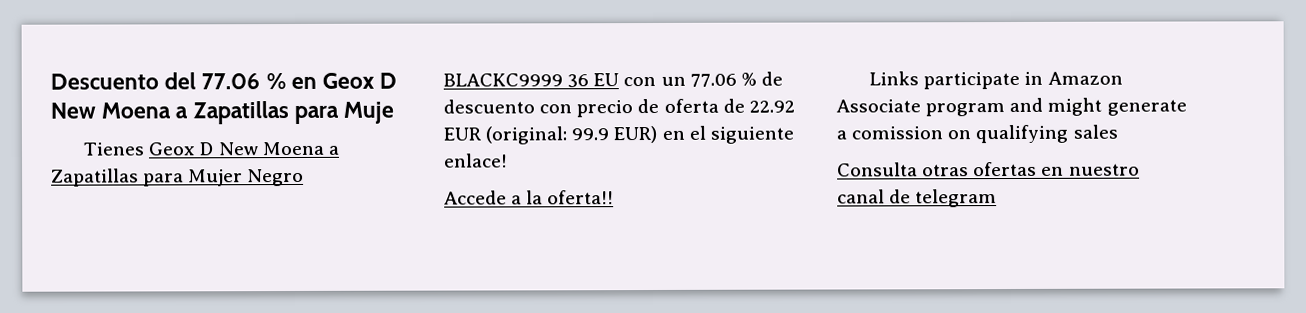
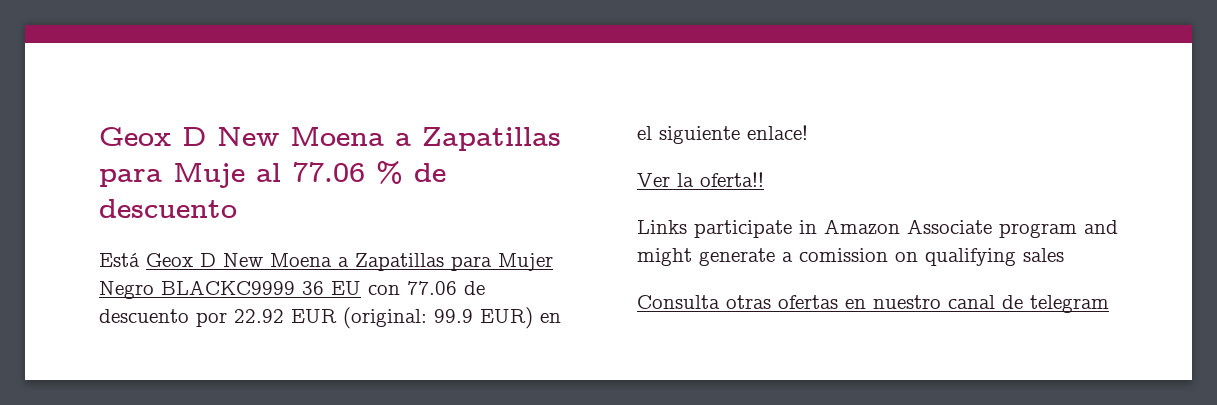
[50,72,317,90] Descuento del 77.06 % en -> (99, 136) none
[83,142,145,156] // Tienes -> [256,161,446,184] [99,199,237,218] [99,253,140,267] al 77.06 % de descuento // Está
[660,71,783,87] [443,98,745,118] un 77.06 % de descuento con precio de oferta de -> [407,281,485,295] [99,309,227,327] 77.06 de descuento por
[444,190,523,205] Accede a -> [637,173,670,187] Ver

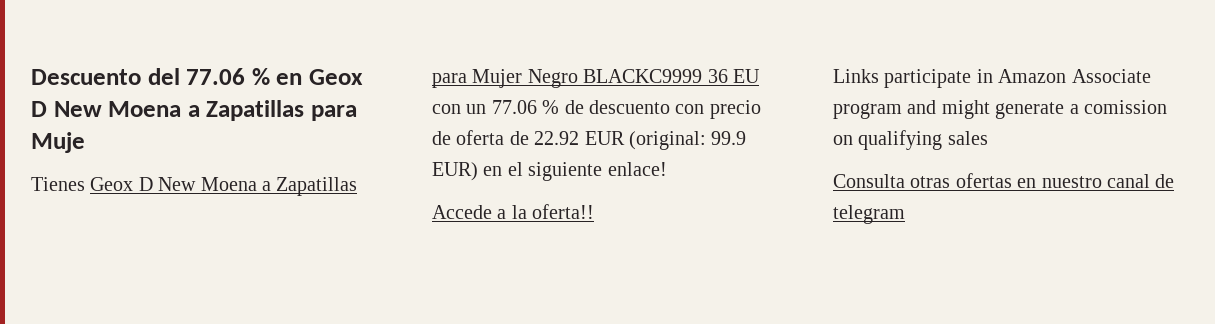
(99, 136) none -> [31,68,303,85] Descuento del 77.06 % en
[256,161,446,184] [99,199,237,218] [99,253,140,267] al 77.06 % de descuento // Está -> [31,177,85,191] // Tienes
[407,281,485,295] [99,309,227,327] 77.06 de descuento por -> [466,100,761,119] [432,130,529,145] un 77.06 % de descuento con precio de oferta de
[637,173,670,187] Ver -> [432,205,507,219] Accede a

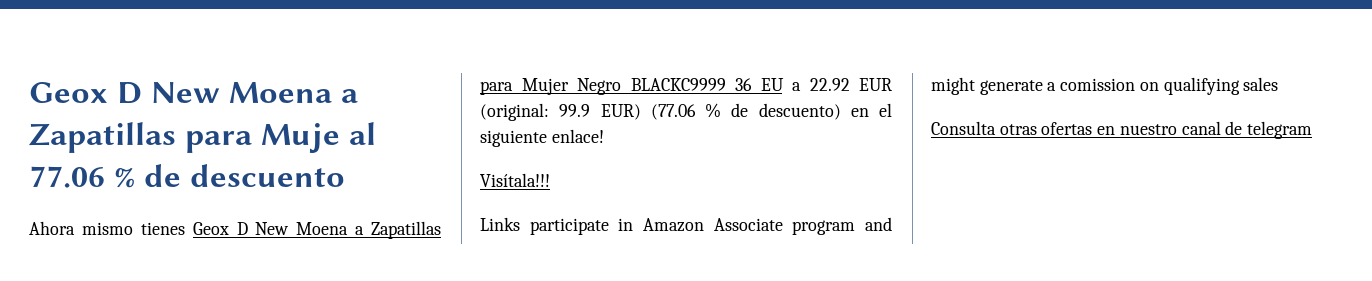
[31,68,303,85] Descuento del 77.06 % en -> (29, 92) none
[31,177,85,191] // Tienes -> [348,122,376,145] [29,164,345,188] [29,221,185,235] al 77.06 % de descuento // Ahora mismo tienes
[432,100,761,119] [432,130,529,145] con un 77.06 % de descuento con precio de oferta de -> [792,82,801,91] a
(478, 171) none -> [650,103,841,120] (77.06 % de descuento)
[432,204,595,219] Accede a la oferta!! -> [480,173,550,187] Visítala!!!

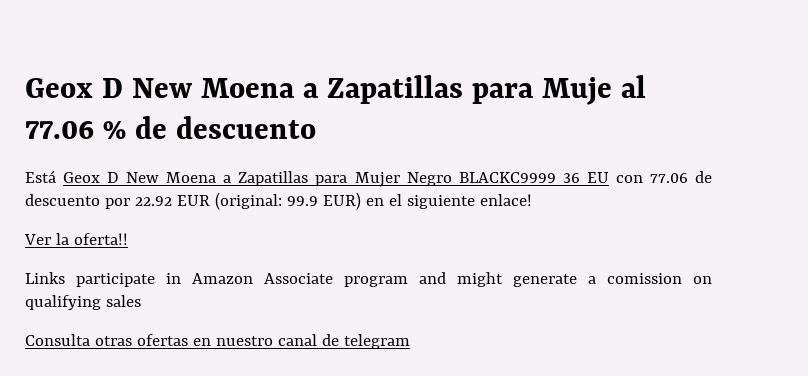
[29,221,185,235] Ahora mismo tienes -> [25,170,56,183] Está
[792,82,801,91] a -> [615,171,713,183] [25,194,130,209] con 77.06 de descuento por
[650,103,841,120] (77.06 % de descuento) -> (361, 201) none
[480,173,550,187] Visítala!!! -> [24,233,128,245] Ver la oferta!!

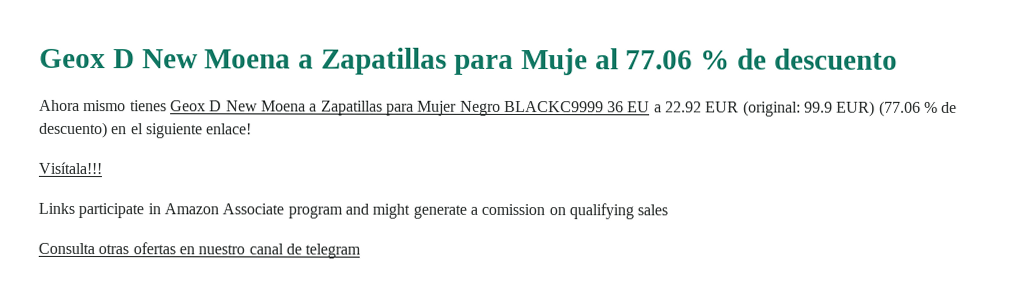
[25,170,56,183] Está -> [39,99,167,112] Ahora mismo tienes
[615,171,713,183] [25,194,130,209] con 77.06 de descuento por -> [653,104,662,113] a
(361, 201) none -> [878,100,958,117] [39,121,108,139] (77.06 % de descuento)
[24,233,128,245] Ver la oferta!! -> [38,161,102,175] Visítala!!!

